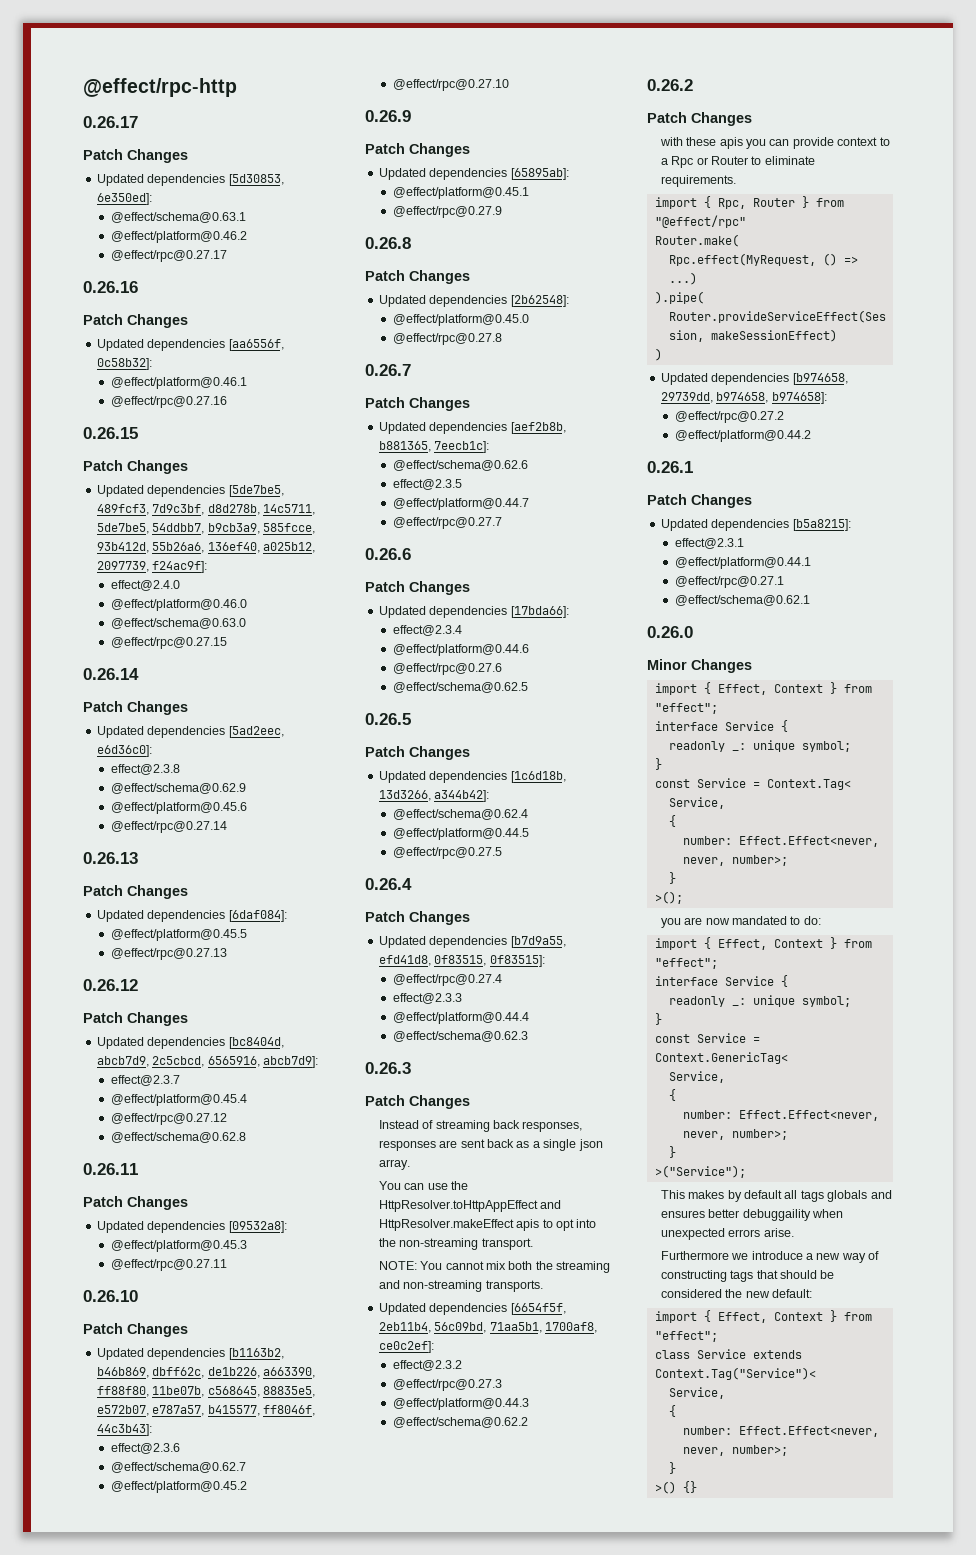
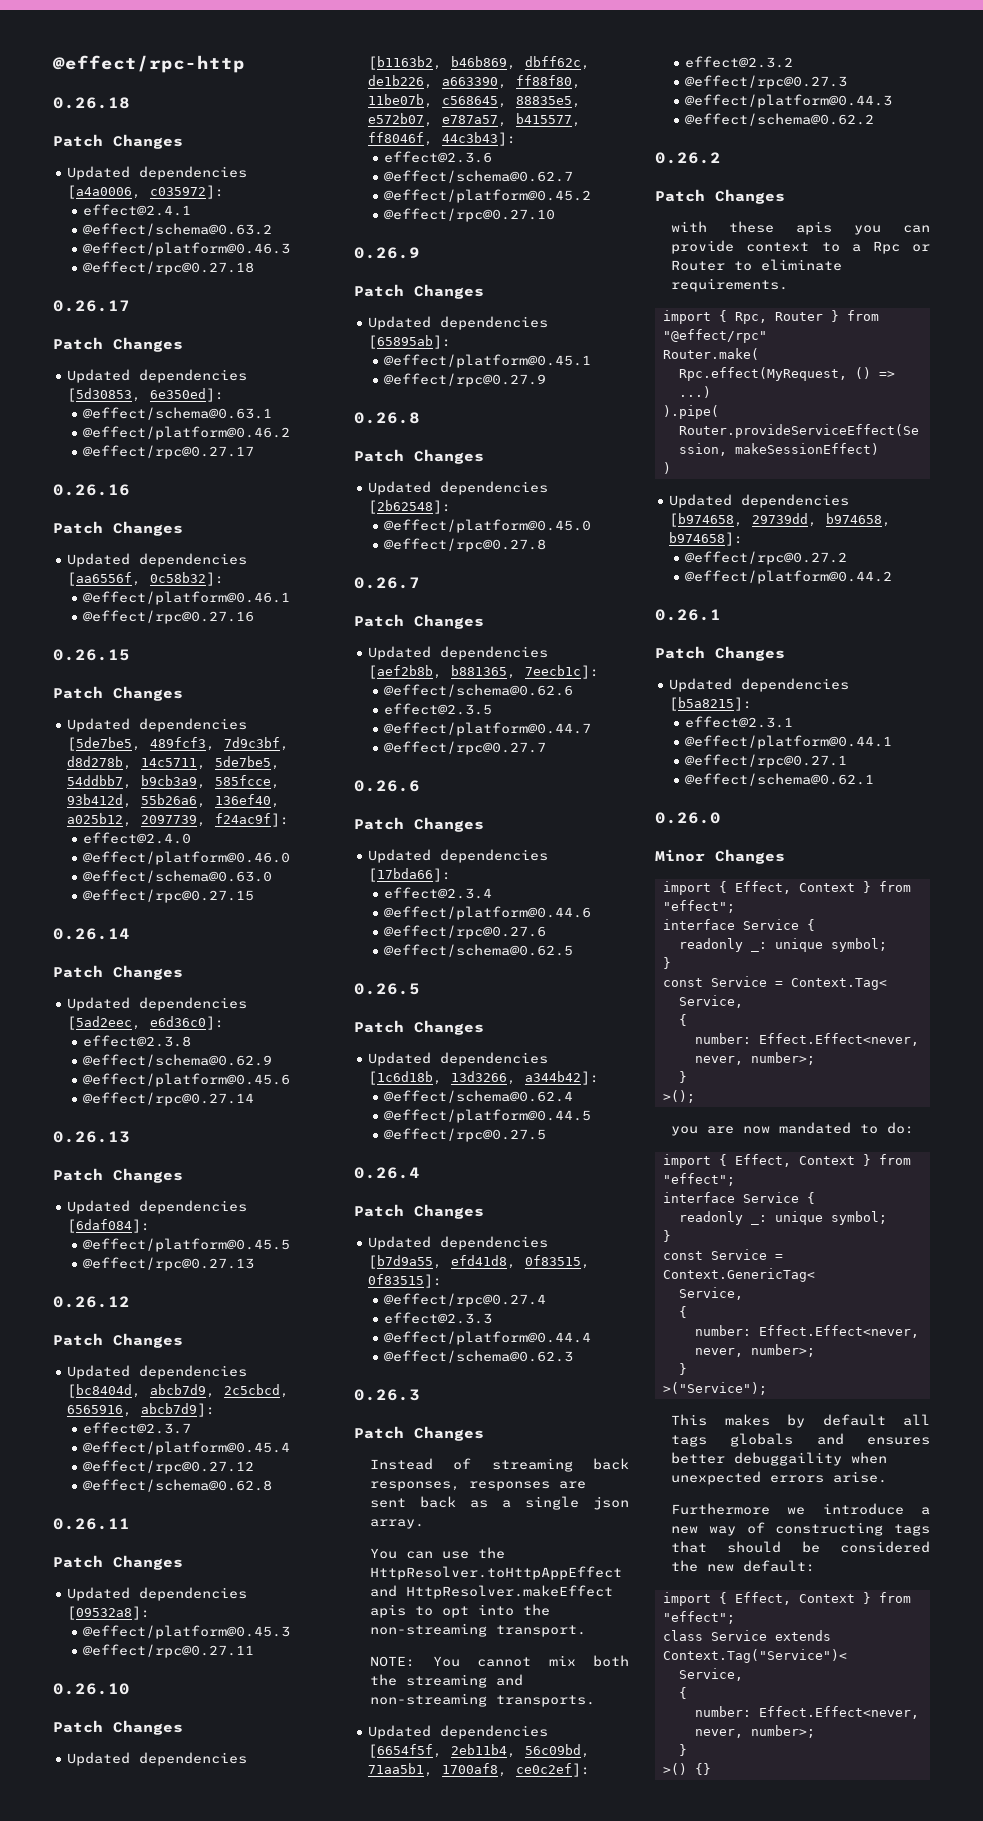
(237, 87) none -> [53,97,130,109] [53,134,183,149] [67,166,248,180] [67,185,225,199] [83,204,192,216] [83,223,273,236] [83,242,291,256] [83,261,255,275] // 0.26.18 // Patch Changes // Updated dependencies [a4a0006, c035972]: // effect@2.4.1 // @effect/schema@0.63.2 // @effect/platform@0.46.3 // @effect/rpc@0.27.18

